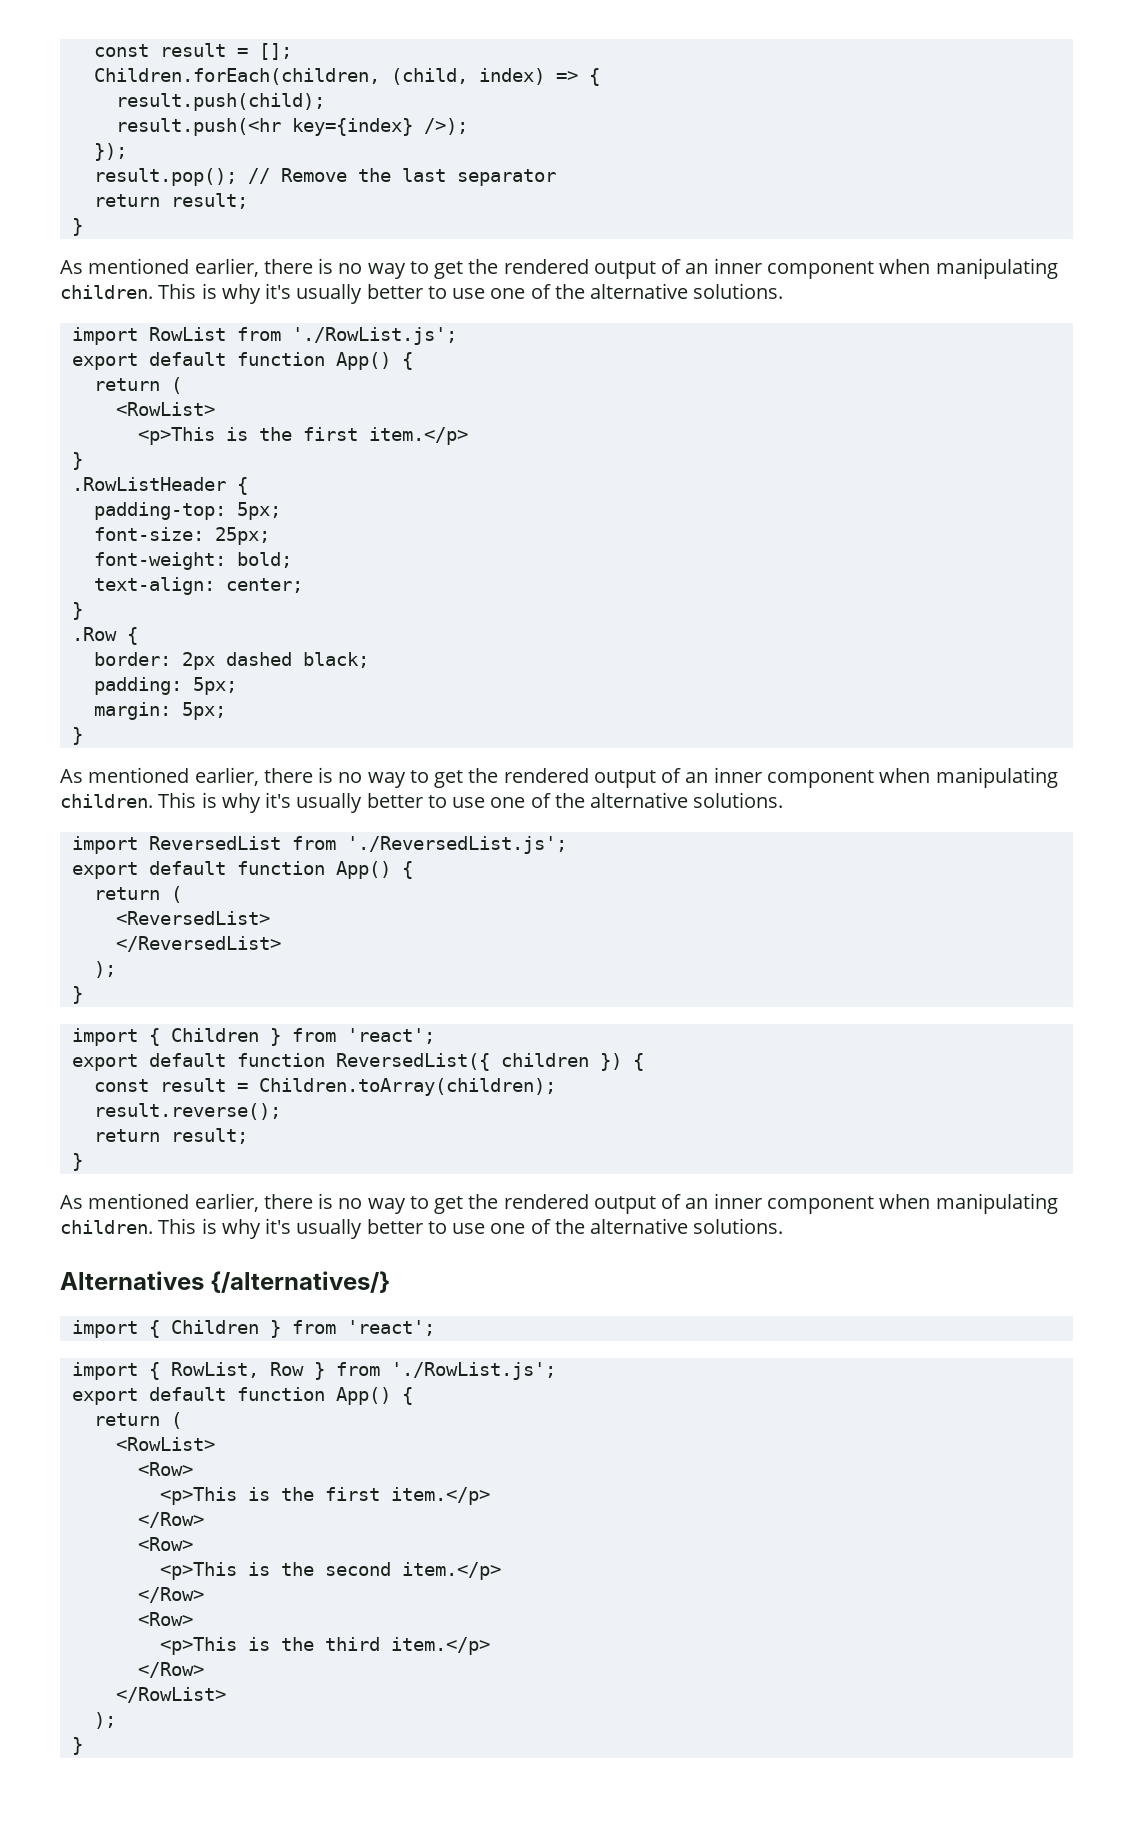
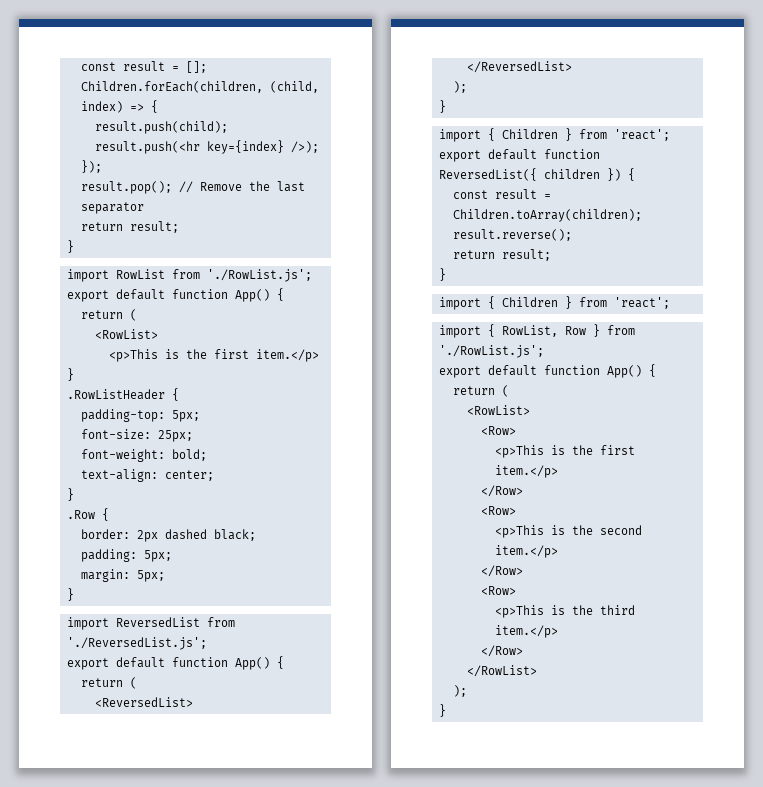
[60,258,1058,279] [60,283,784,304] // As mentioned earlier, there is no way to get the rendered output of an inner component when manipulating children. This is why it's usually better to use one of the alternative solutions. -> (74, 246) none
[60,767,1058,788] [60,792,784,813] // As mentioned earlier, there is no way to get the rendered output of an inner component when manipulating children. This is why it's usually better to use one of the alternative solutions. -> (74, 594) none
[60,1193,1058,1214] [60,1218,784,1239] [60,1271,391,1293] // As mentioned earlier, there is no way to get the rendered output of an inner component when manipulating children. This is why it's usually better to use one of the alternative solutions. // Alternatives {/alternatives/} -> (446, 274) none

